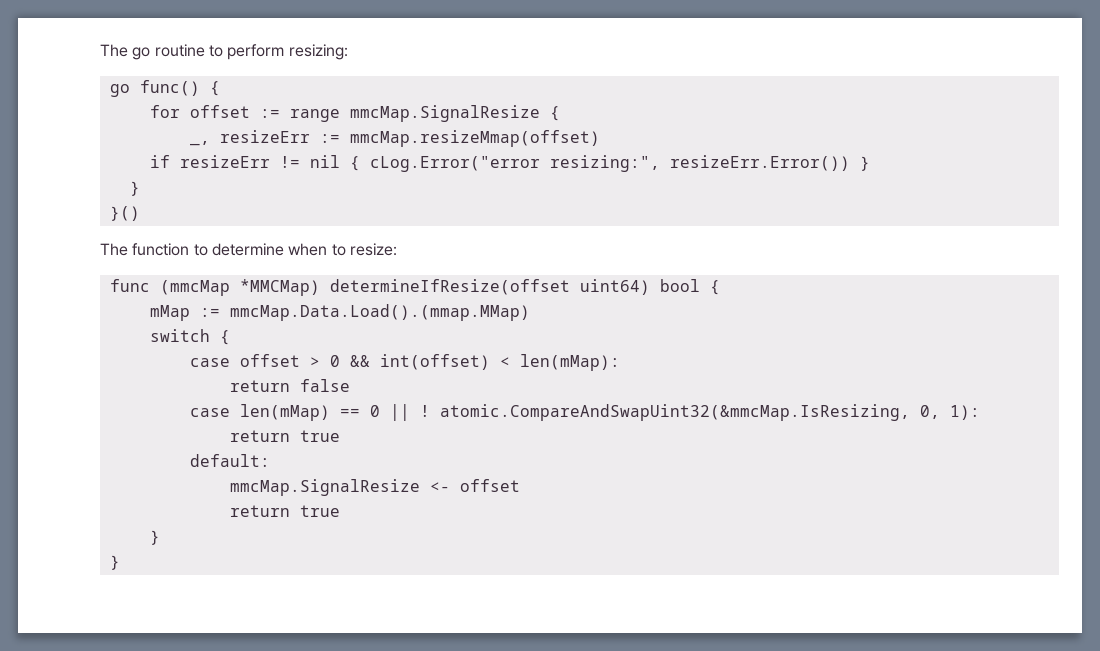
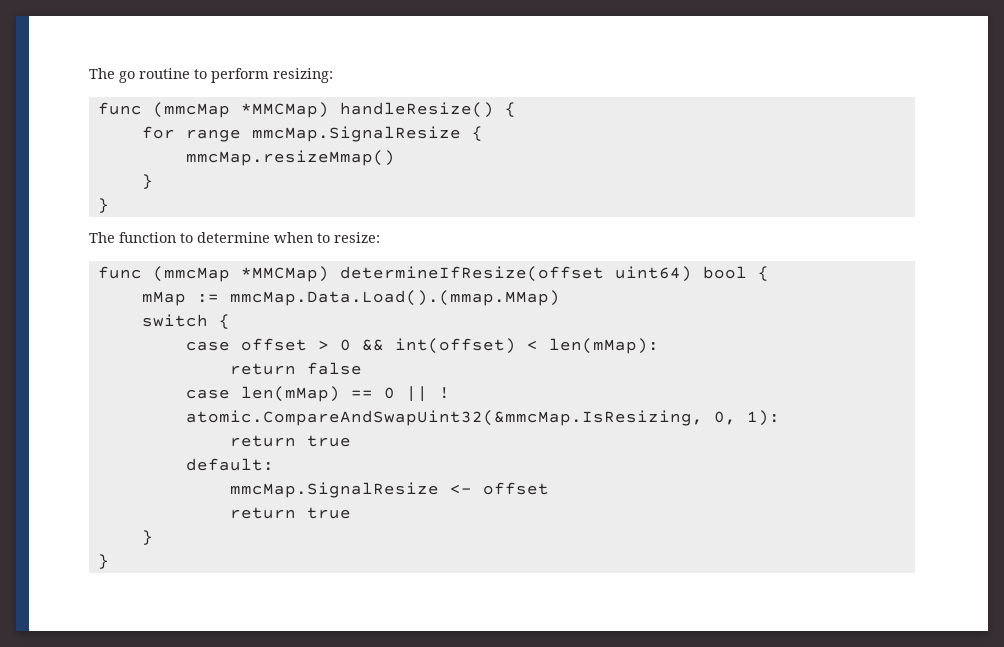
[109,80,200,97] go func() -> [97,102,494,118] func (mmcMap *MMCMap) handleResize()
[189,105,280,118] offset := -> (175, 132) none
[189,130,600,147] [149,155,870,172] [129,181,140,196] [109,206,140,221] _, resizeErr := mmcMap.resizeMmap(offset) // if resizeErr != nil { cLog.Error("error resizing:", resizeErr.Error()) } // } // }() -> [185,150,395,166] [141,174,153,189] [97,198,109,213] mmcMap.resizeMmap() // } // }

